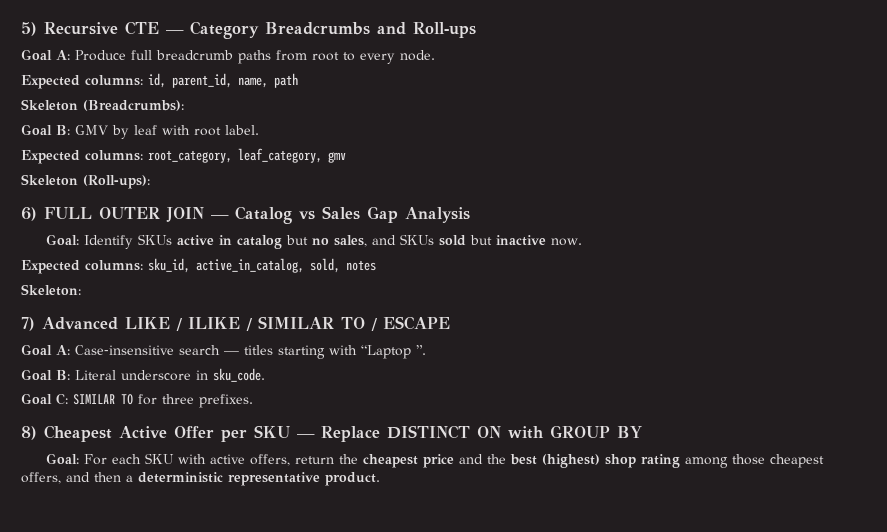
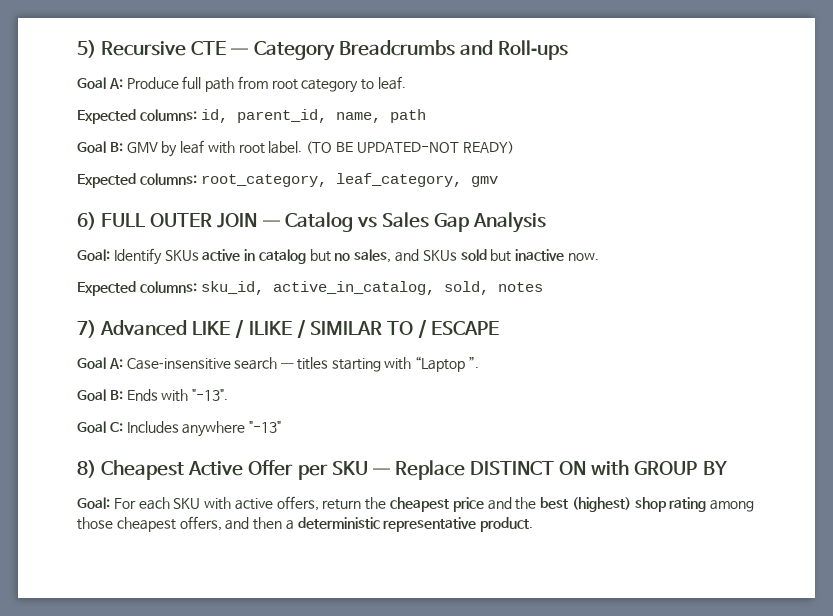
[156,50,435,64] breadcrumb paths from root to every node. -> [205,76,407,93] path from root category to leaf.
[21,99,184,111] // Skeleton (Breadcrumbs): -> (426, 116) none
(259, 130) none -> [306,141,514,154] (TO BE UPDATED-NOT READY)
[21,174,150,189] // Skeleton (Roll‑ups): -> (498, 181) none
[21,284,81,296] // Skeleton: -> (543, 287) none
[75,368,265,382] [21,393,253,408] Literal underscore in sku_code. // Goal C: SIMILAR TO for three prefixes. -> [126,389,229,402] [77,421,282,437] Ends with "-13". // Goal C: Includes anywhere "-13"

